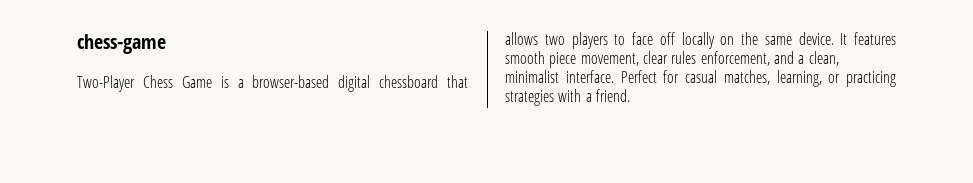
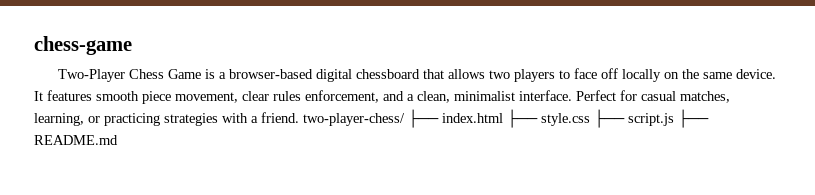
(630, 95) none -> [303,109,709,128] [34,135,118,145] two-player-chess/ ├── index.html ├── style.css ├── script.js ├── README.md

